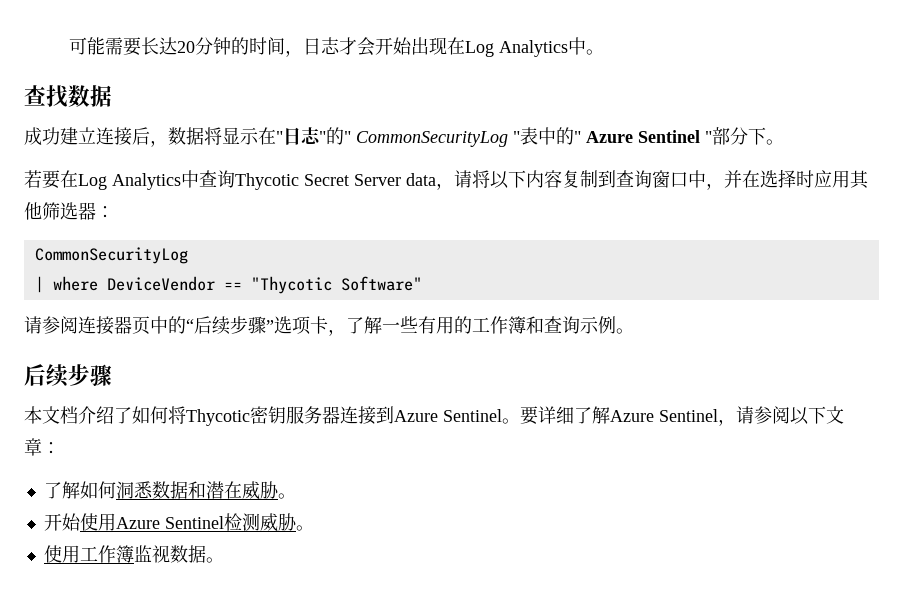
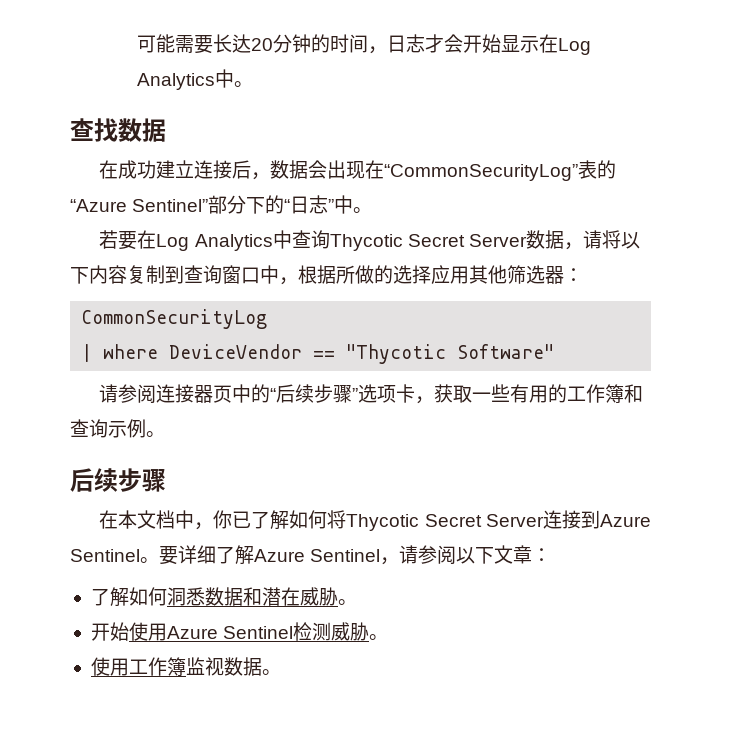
[410,37,447,55] 出现 -> [500,35,539,53] 显示
(112, 96) none -> [99,160,119,179] 在
[204,127,766,147] 将显示在"日志"的" CommonSecurityLog "表中的" Azure Sentinel "部分下 -> [308,160,617,181] [70,195,354,214] 会出现在“CommonSecurityLog”表的“Azure Sentinel”部分下的“日志”中
[406,173,436,186] data -> [525,230,564,249] 数据
[724,169,814,188] 并在选择时 -> [298,265,431,284] 根据所做的选择
[346,316,382,334] 了解 -> [434,384,473,403] 获取
[24,406,340,426] 本文档介绍了如何将Thycotic密钥服务器 -> [99,510,544,531] 在本文档中，你已了解如何将Thycotic Secret Server

